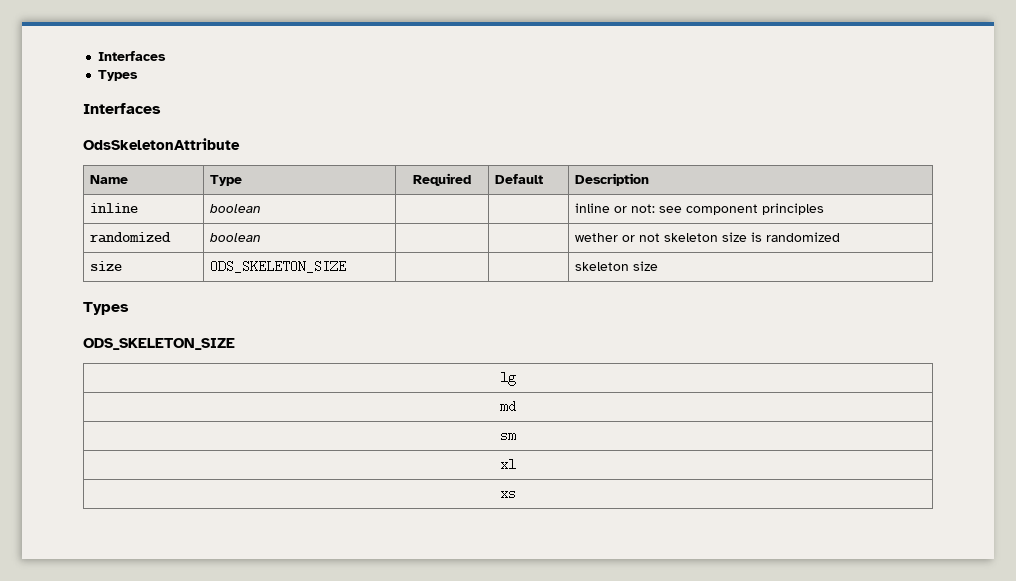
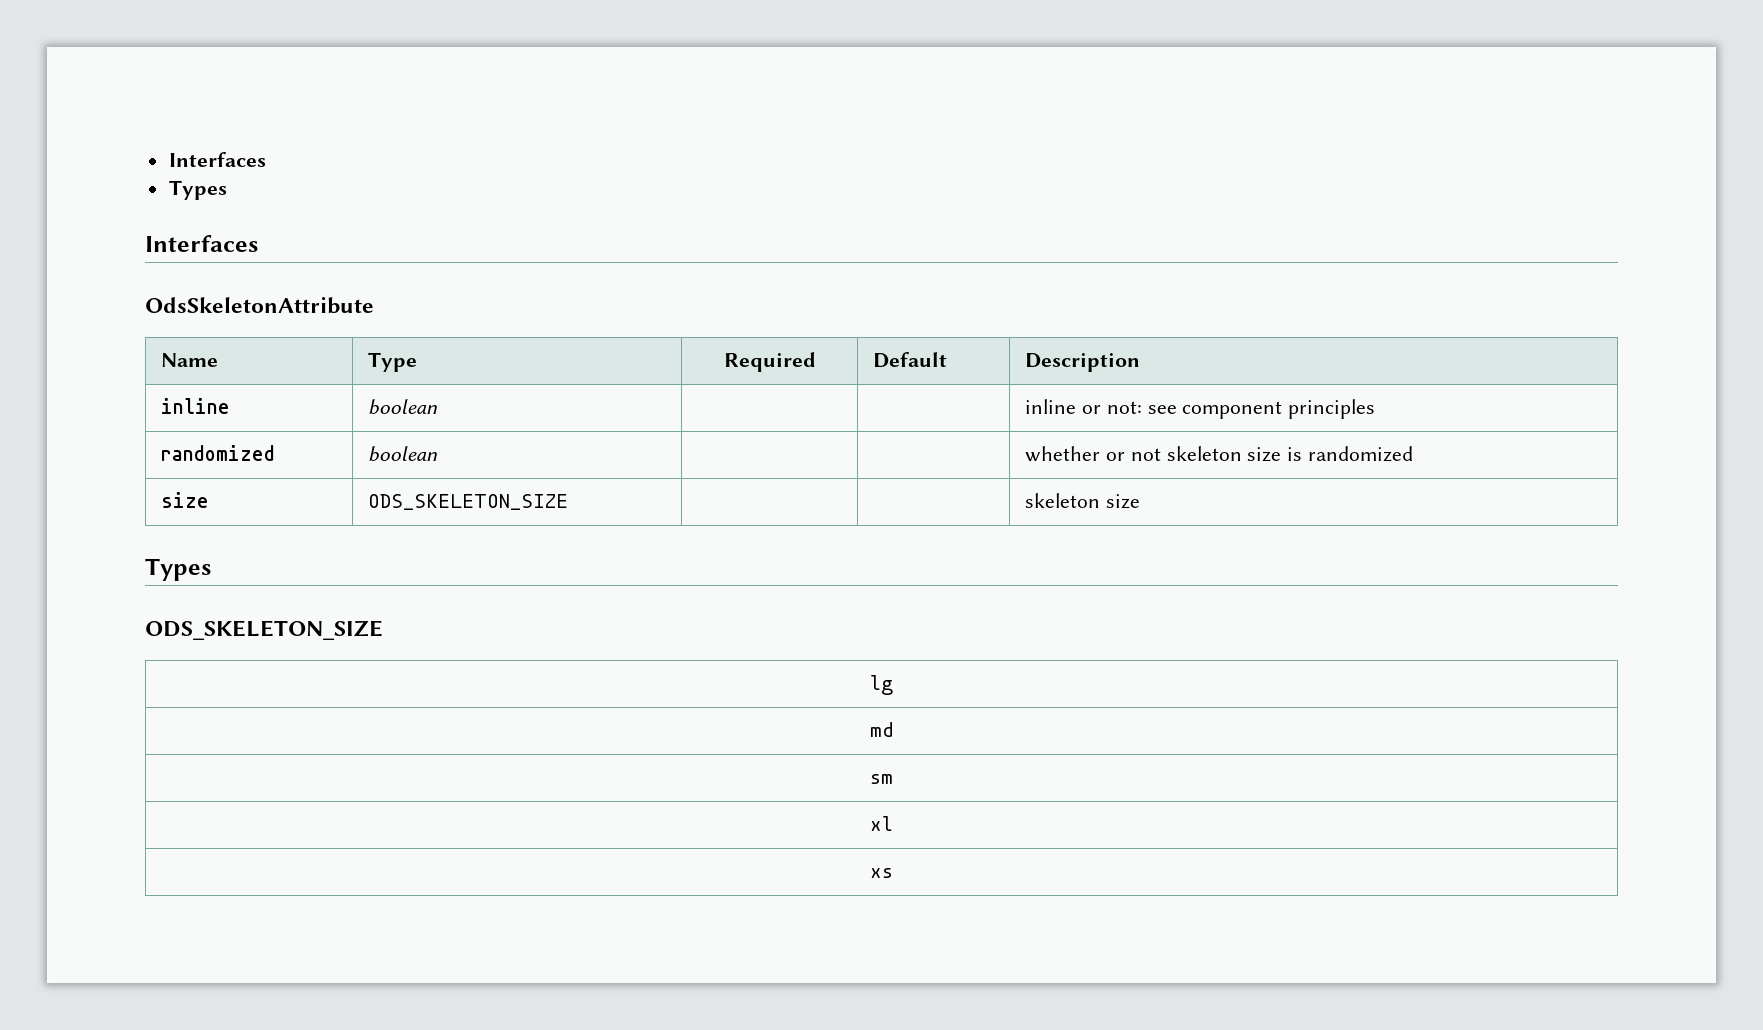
[574,233,618,242] wether -> [1025,446,1101,462] whether

